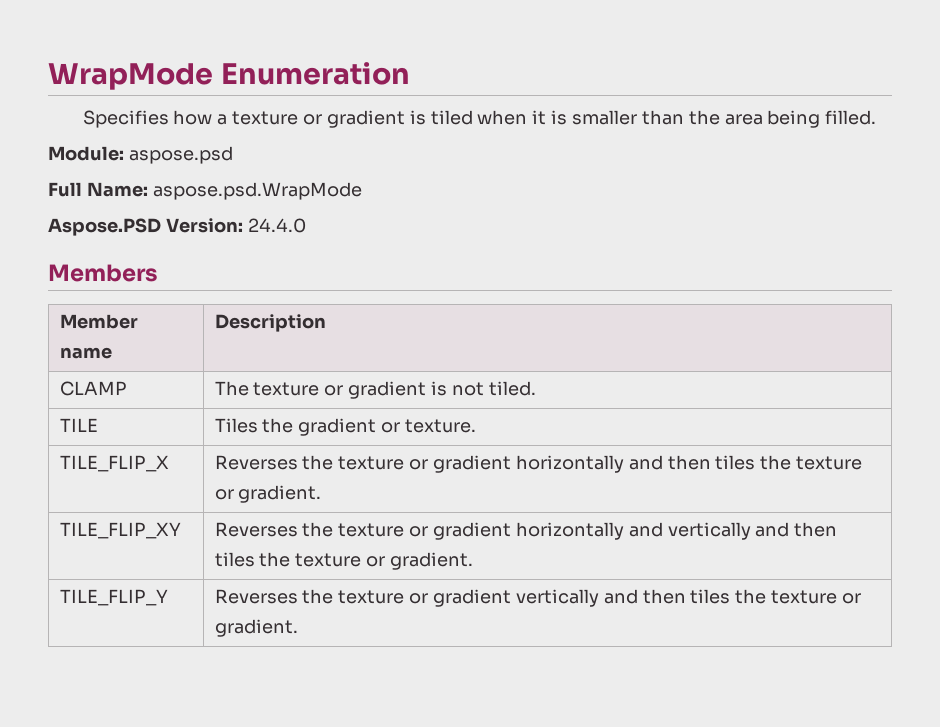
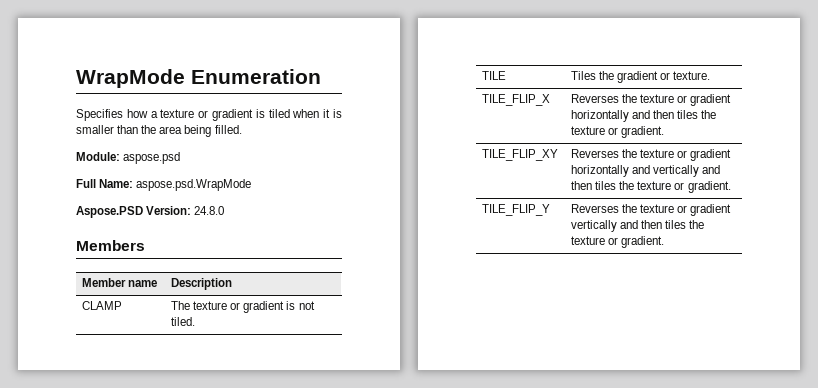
[247,218,306,233] 24.4.0 -> [194,206,225,215] 24.8.0

